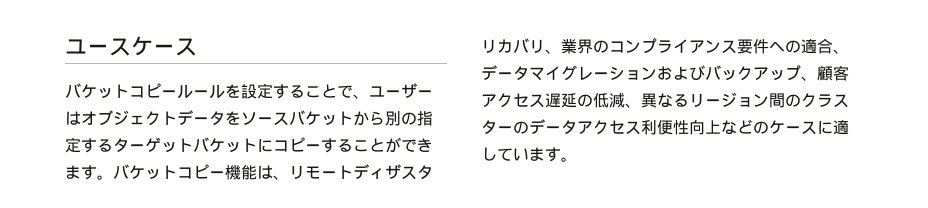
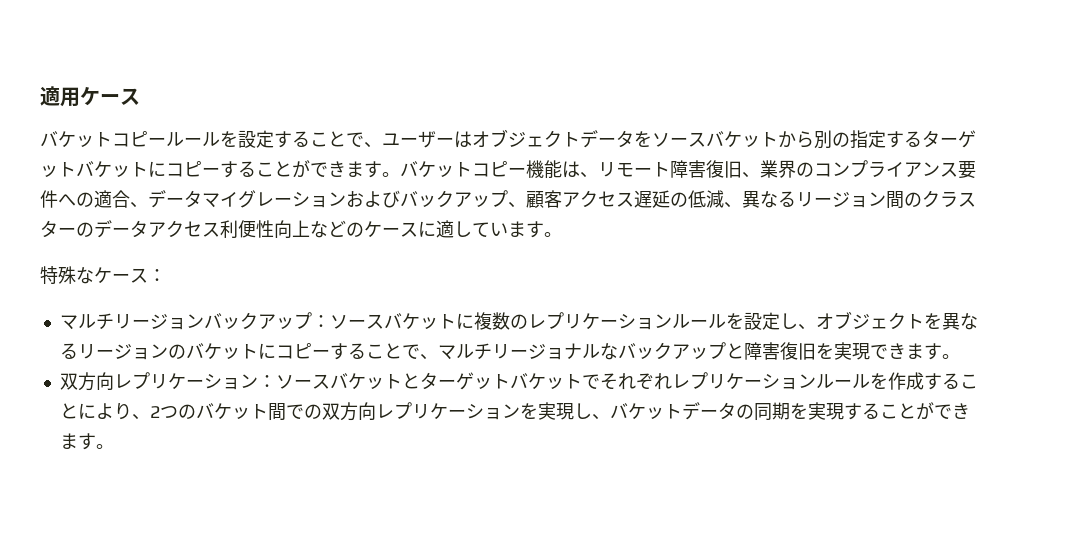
[65,38,131,56] ユース -> [40,86,80,107] 適用
[353,164,433,180] [481,38,545,53] ディザスタリカバリ -> [670,160,742,178] 障害復旧
(577, 159) none -> [40,266,166,284] [59,311,978,330] [59,342,960,360] [59,372,978,391] [59,402,970,421] [59,433,114,450] // 特殊なケース： // マルチリージョンバックアップ：ソースバケットに複数のレプリケーションルールを設定し、オブジェクトを異なるリージョンのバケットにコピーすることで、マルチリージョナルなバックアップと障害復旧を実現できます。 // 双方向レプリケーション：ソースバケットとターゲットバケットでそれぞれレプリケーションルールを作成することにより、2つのバケット間での双方向レプリケーションを実現し、バケットデータの同期を実現することができます。

